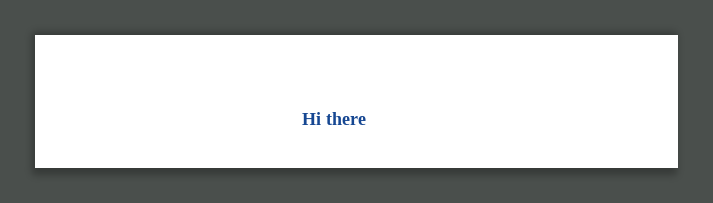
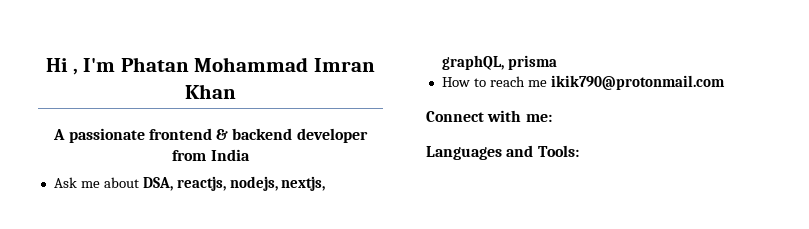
[325,112,366,125] there -> [72,57,375,75] [185,84,236,99] [53,128,368,143] [172,149,250,161] [53,176,326,191] [441,55,557,70] [441,75,725,90] [426,110,552,122] [426,145,579,160] , I'm Phatan Mohammad Imran Khan // A passionate frontend & backend developer from India // Ask me about DSA, reactjs, nodejs, nextjs, graphQL, prisma // How to reach me ikik790@protonmail.com // Connect with me: // Languages and Tools:

